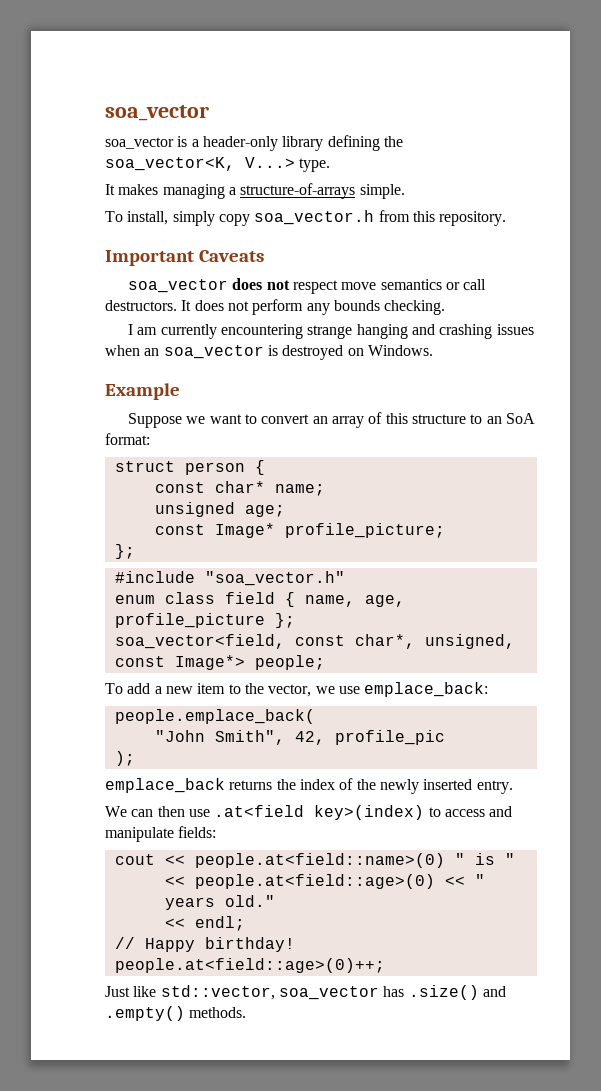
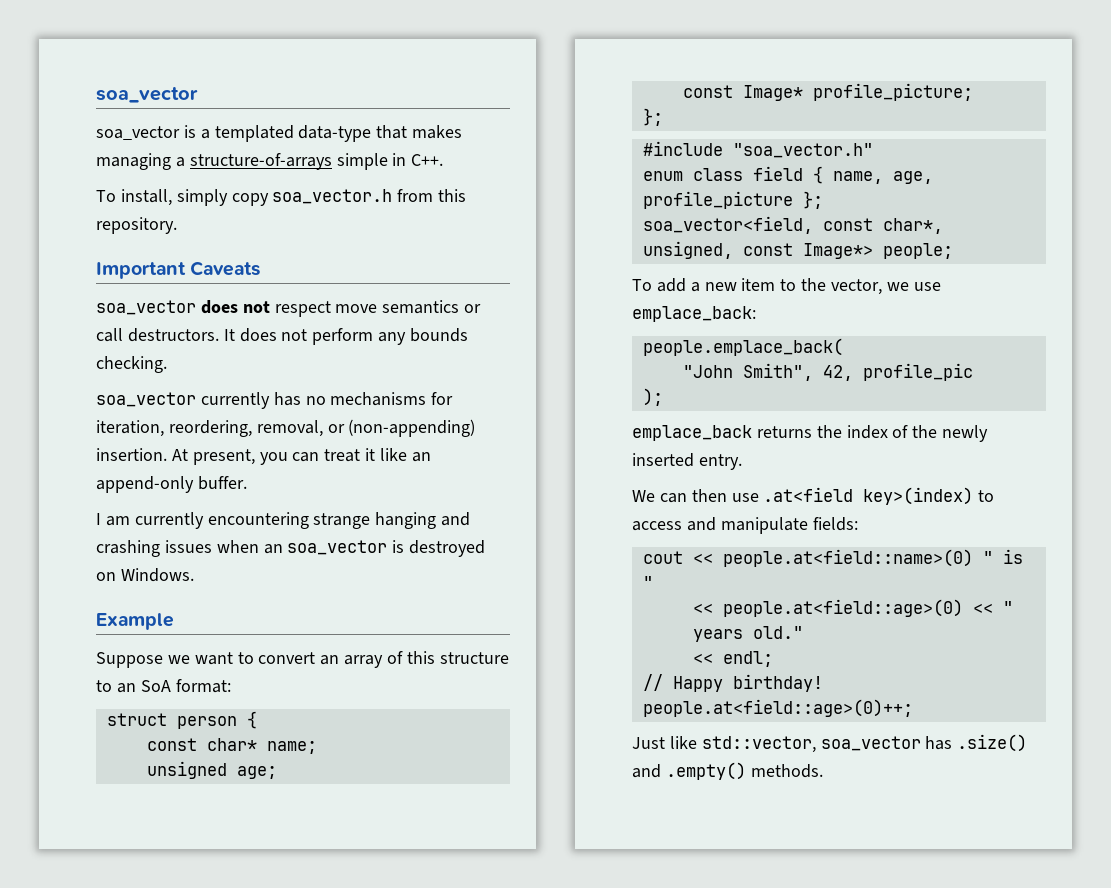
[202,135,403,151] [105,157,331,172] [105,184,115,195] header-only library defining the soa_vector<K, V...> type. // It -> [214,125,408,142] templated data-type that
[359,184,405,199] simple. -> [336,153,444,170] simple in C++.
(446, 307) none -> [96,392,454,409] [96,419,476,437] [96,448,431,465] [96,476,247,493] // soa_vector currently has no mechanisms for iteration, reordering, removal, or (non-appending) insertion. At present, you can treat it like an append-only buffer.

